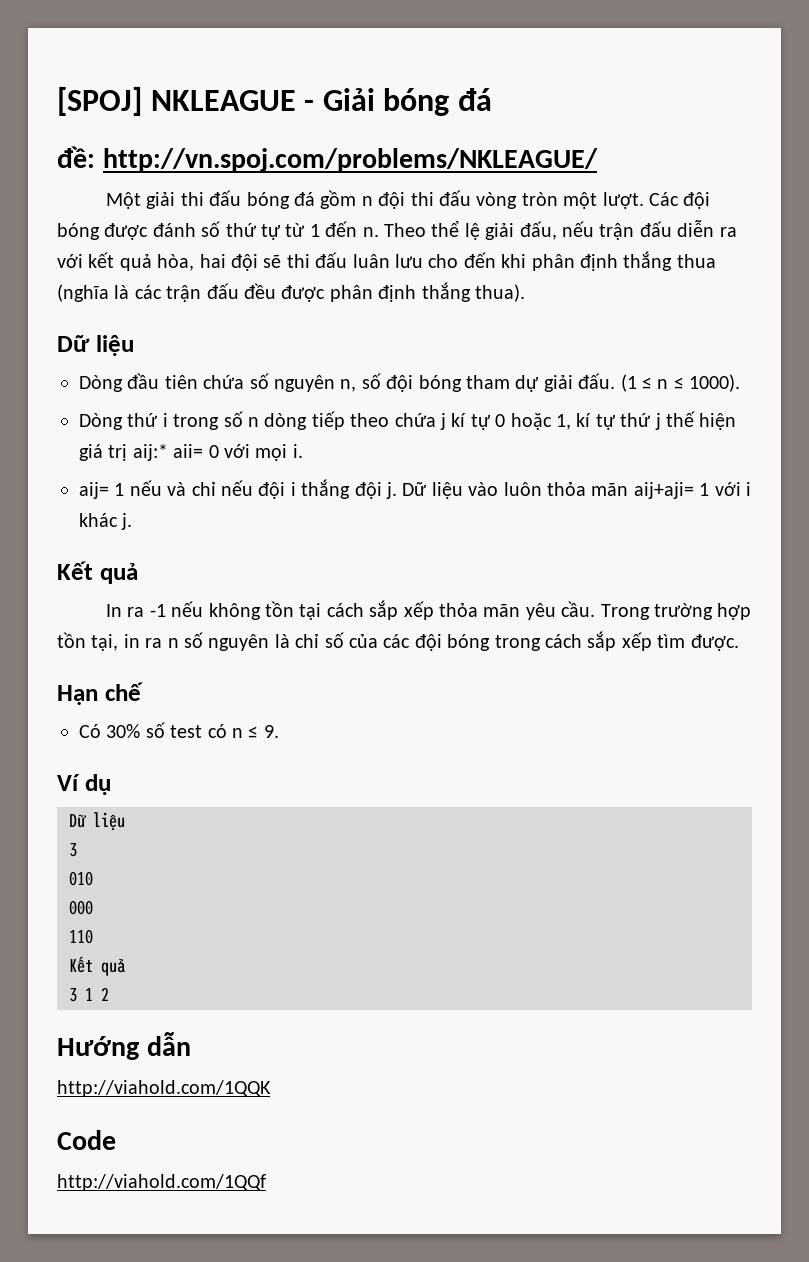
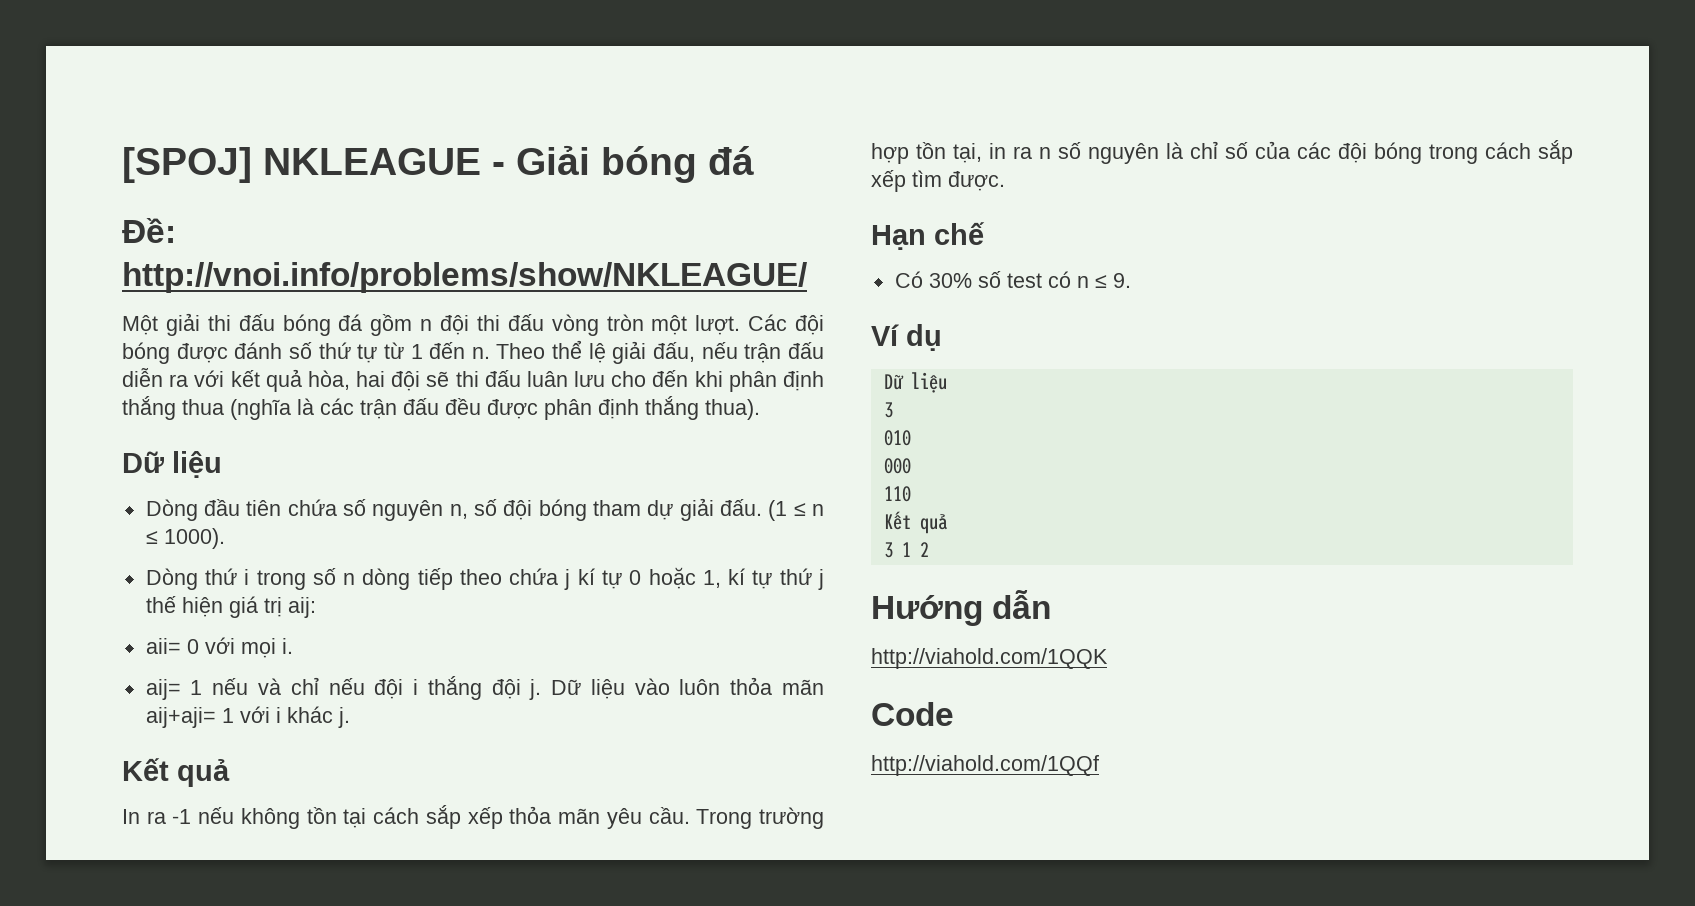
[57,146,598,172] đề: http://vn.spoj.com/problems/NKLEAGUE/ -> [122,218,176,243] [122,262,807,293] Đề: http://vnoi.info/problems/show/NKLEAGUE/
[132,444,168,461] aij:* -> [287,597,316,618] aij: //

